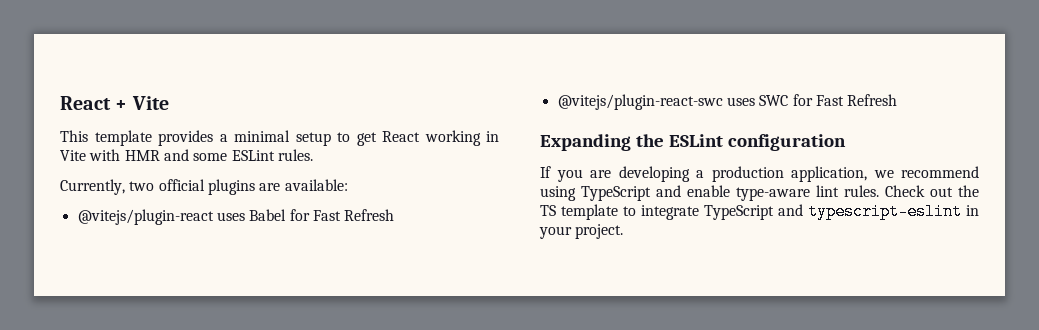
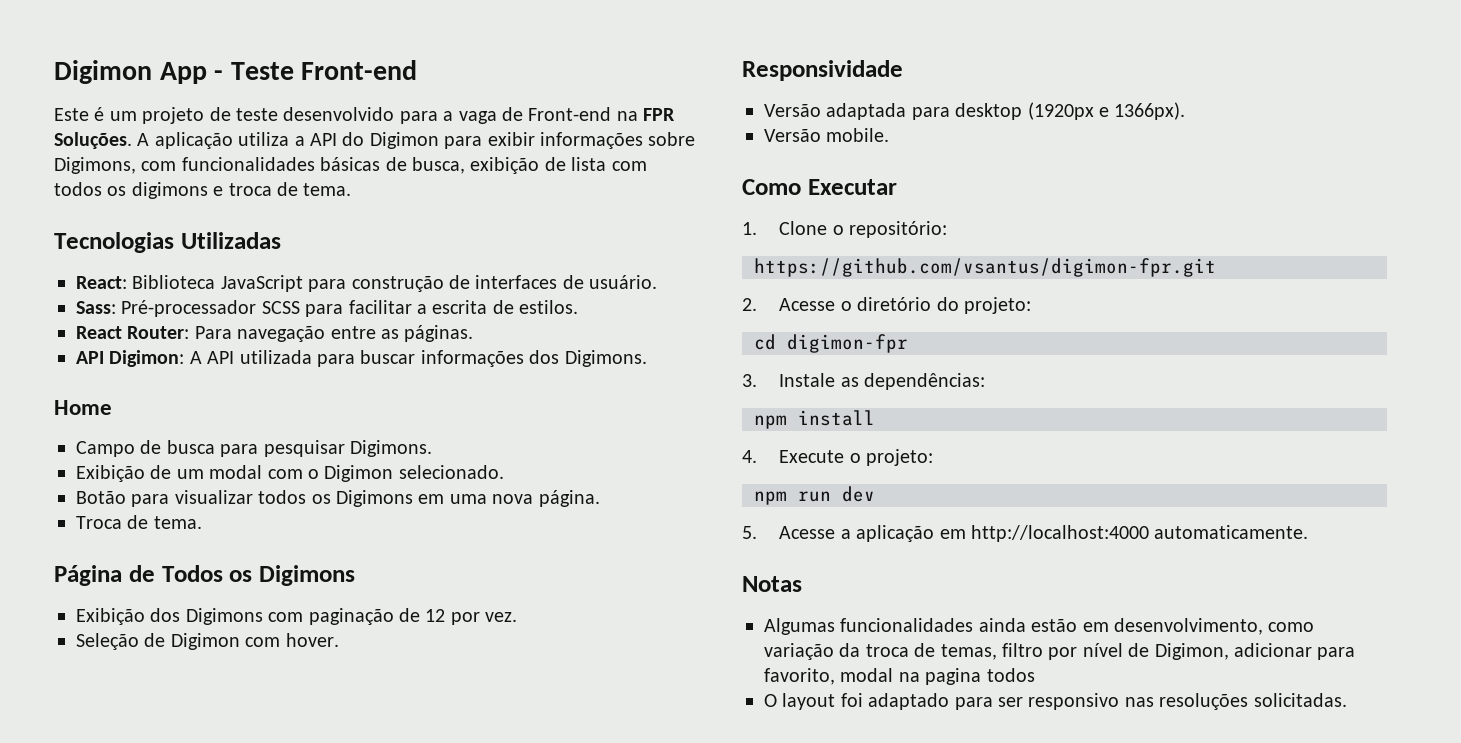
[60,96,169,110] [60,130,499,146] [60,149,313,161] [60,179,348,195] [77,209,395,225] [557,94,898,110] [540,134,846,151] [540,166,979,182] [540,185,979,201] [540,203,979,220] [539,224,624,239] React + Vite // This template provides a minimal setup to get React working in Vite with HMR and some ESLint rules. // Currently, two official plugins are available: // @vitejs/plugin-react uses Babel for Fast Refresh // @vitejs/plugin-react-swc uses SWC for Fast Refresh // Expanding the ESLint configuration // If you are developing a production application, we recommend using TypeScript and enable type-aware lint rules. Check out the TS template to integrate TypeScript and typescript-eslint in your project. -> [54,60,418,84] [54,107,676,124] [54,132,696,149] [54,157,647,174] [54,182,352,199] [54,232,281,253] [76,275,658,292] [76,300,579,317] [76,325,474,342] [76,350,647,367] [54,400,112,415] [76,440,432,457] [76,465,504,482] [76,490,600,507] [76,515,202,529] [54,565,355,586] [76,608,518,625] [76,633,339,650] [742,60,903,81] [764,102,1186,120] [764,128,890,142] [742,179,897,195] [742,221,948,238] [754,258,1216,277] [742,297,1031,314] [754,334,908,353] [742,373,986,390] [754,410,875,429] [742,449,934,466] [754,486,875,505] [742,525,1309,542] [742,576,802,592] [764,618,1315,635] [764,643,1356,660] [764,668,1035,685] [764,693,1347,710] Digimon App - Teste Front-end // Este é um projeto de teste desenvolvido para a vaga de Front-end na FPR Soluções. A aplicação utiliza a API do Digimon para exibir informações sobre Digimons, com funcionalidades básicas de busca, exibição de lista com todos os digimons e troca de tema. // Tecnologias Utilizadas // React: Biblioteca JavaScript para construção de interfaces de usuário. // Sass: Pré-processador SCSS para facilitar a escrita de estilos. // React Router: Para navegação entre as páginas. // API Digimon: A API utilizada para buscar informações dos Digimons. // Home // Campo de busca para pesquisar Digimons. // Exibição de um modal com o Digimon selecionado. // Botão para visualizar todos os Digimons em uma nova página. // Troca de tema. // Página de Todos os Digimons // Exibição dos Digimons com paginação de 12 por vez. // Seleção de Digimon com hover. // Responsividade // Versão adaptada para desktop (1920px e 1366px). // Versão mobile. // Como Executar // 1. Clone o repositório: // https://github.com/vsantus/digimon-fpr.git // 2. Acesse o diretório do projeto: // cd digimon-fpr // 3. Instale as dependências: // npm install // 4. Execute o projeto: // npm run dev // 5. Acesse a aplicação em http://localhost:4000 automaticamente. // Notas // Algumas funcionalidades ainda estão em desenvolvimento, como variação da troca de temas, filtro por nível de Digimon, adicionar para favorito, modal na pagina todos // O layout foi adaptado para ser responsivo nas resoluções solicitadas.

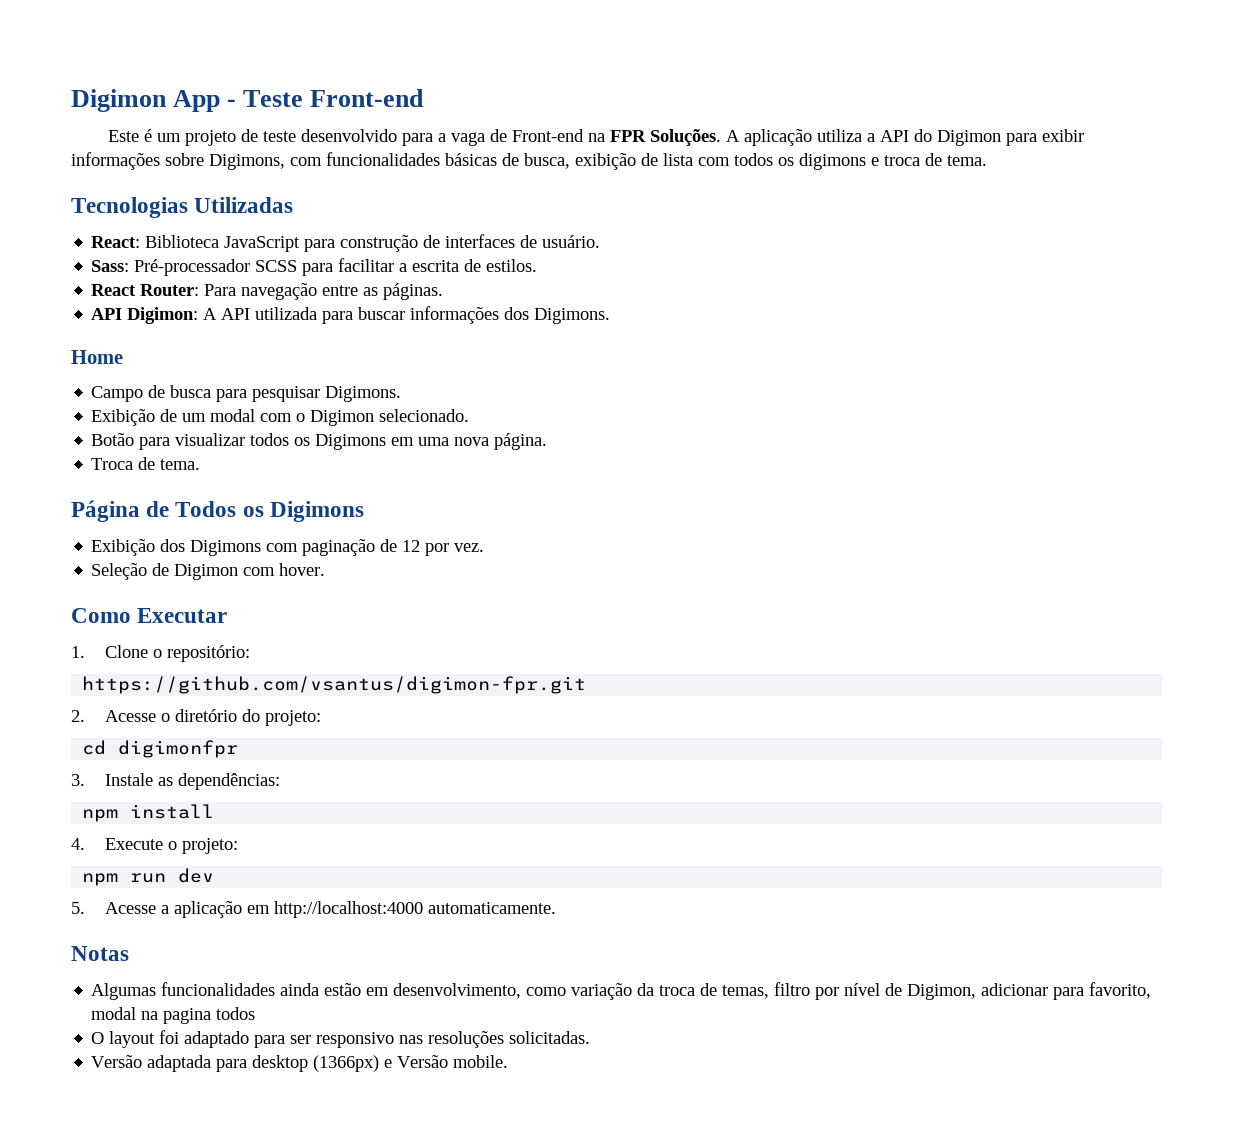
[742,60,903,81] [764,102,1186,120] [764,128,890,142] // Responsividade // Versão adaptada para desktop (1920px e 1366px). // Versão mobile. -> (326, 569) none
[787,334,908,353] digimon-fpr -> [118,740,239,758] digimonfpr
(1347, 700) none -> [91,1055,509,1072] // Versão adaptada para desktop (1366px) e Versão mobile.

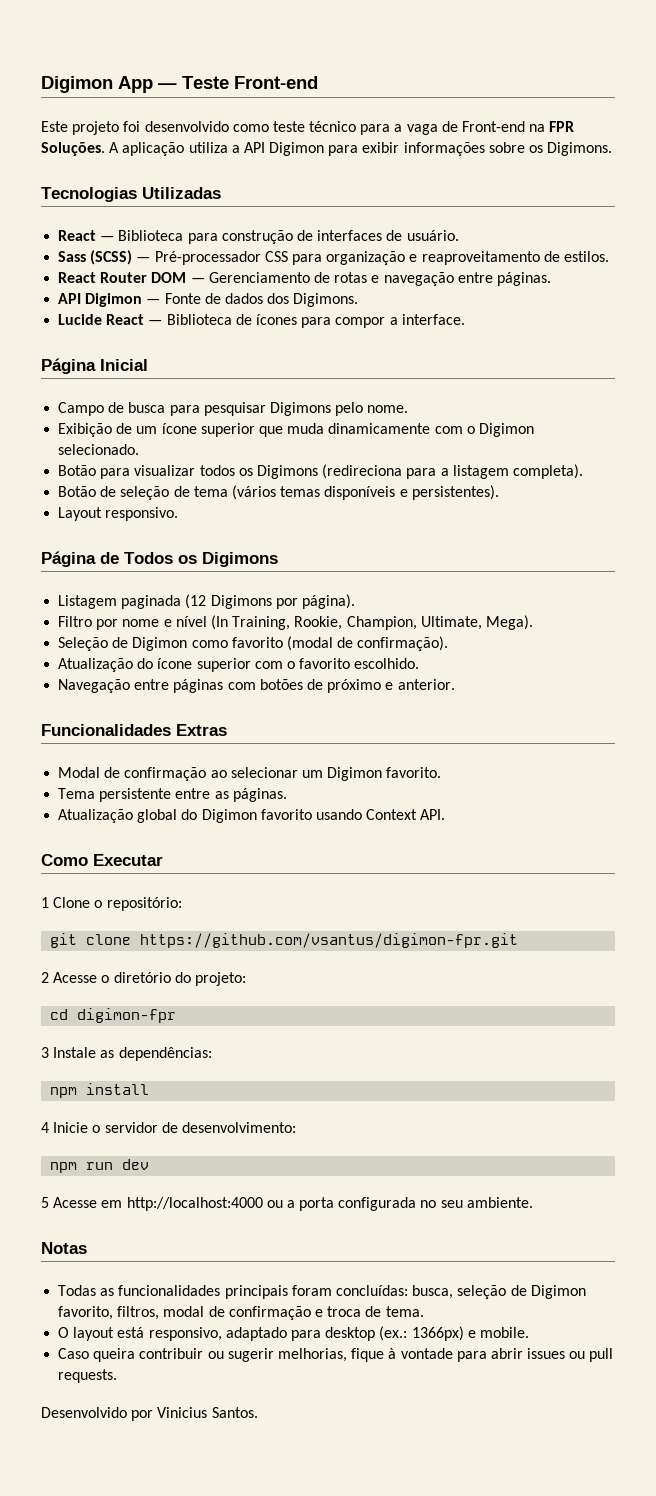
[227,99,237,107] - -> [158,83,177,89] —
[143,129,397,146] é um projeto de teste desenvolvido -> [72,121,357,135] projeto foi desenvolvido como teste técnico
[913,129,932,142] do -> (265, 147) none
[209,152,987,170] Digimons, com funcionalidades básicas de busca, exibição de lista com todos os digimons e troca de tema. -> [529,142,613,156] os Digimons.
[91,235,301,252] React: Biblioteca JavaScript -> [58,230,184,241] React — Biblioteca
[91,258,538,276] [91,284,237,296] Sass: Pré-processador SCSS para facilitar a escrita de estilos. // React Router: Para -> [58,250,609,265] [58,272,380,283] Sass (SCSS) — Pré-processador CSS para organização e reaproveitamento de estilos. // React Router DOM — Gerenciamento de rotas e
[363,287,379,296] as -> (493, 277) none
[127,306,611,324] [71,350,123,364] Digimon: A API utilizada para buscar informações dos Digimons. // Home -> [85,293,359,307] [58,314,465,328] [41,358,148,374] Digimon — Fonte de dados dos Digimons. // Lucide React — Biblioteca de ícones para compor a interface. // Página Inicial
[325,386,402,402] Digimons. -> [269,402,409,416] Digimons pelo nome.
[210,409,256,422] modal -> [161,423,431,437] ícone superior que muda dinamicamente
[391,433,548,450] [91,457,201,470] em uma nova página. // Troca de tema. -> [322,464,583,479] [58,485,499,500] [58,507,179,521] (redireciona para a listagem completa). // Botão de seleção de tema (vários temas disponíveis e persistentes). // Layout responsivo.
[91,539,485,556] [91,563,326,580] Exibição dos Digimons com paginação de 12 por vez. // Seleção de Digimon com hover. -> [58,594,355,609] [58,615,533,630] [58,636,449,651] [58,658,420,672] [58,679,455,693] [41,724,227,736] [58,767,442,781] [58,788,287,802] [58,809,446,823] Listagem paginada (12 Digimons por página). // Filtro por nome e nível (In Training, Rookie, Champion, Ultimate, Mega). // Seleção de Digimon como favorito (modal de confirmação). // Atualização do ícone superior com o favorito escolhido. // Navegação entre páginas com botões de próximo e anterior. // Funcionalidades Extras // Modal de confirmação ao selecionar um Digimon favorito. // Tema persistente entre as páginas. // Atualização global do Digimon favorito usando Context API.
[71,646,85,658] 1. -> [41,897,49,908] 1
(251, 653) none -> [50,933,132,948] git clone
[71,710,85,722] 2. -> [41,972,49,983] 2
[118,740,239,758] [71,774,85,786] digimonfpr // 3. -> [77,1008,177,1023] [41,1047,49,1058] digimon-fpr // 3
[71,838,239,854] [82,868,215,886] [71,901,557,918] [71,946,129,961] [91,982,1152,1000] [91,1007,256,1024] [91,1030,591,1048] [91,1055,509,1072] 4. Execute o projeto: // npm run dev // 5. Acesse a aplicação em http://localhost:4000 automaticamente. // Notas // Algumas funcionalidades ainda estão em desenvolvimento, como variação da troca de temas, filtro por nível de Digimon, adicionar para favorito, modal na pagina todos // O layout foi adaptado para ser responsivo nas resoluções solicitadas. // Versão adaptada para desktop (1366px) e Versão mobile. -> [41,1122,296,1133] [50,1159,150,1173] [41,1197,533,1211] [41,1242,87,1254] [58,1285,586,1299] [58,1306,424,1320] [58,1326,529,1341] [58,1348,614,1362] [58,1369,118,1383] [41,1407,258,1421] 4 Inicie o servidor de desenvolvimento: // npm run dev // 5 Acesse em http://localhost:4000 ou a porta configurada no seu ambiente. // Notas // Todas as funcionalidades principais foram concluídas: busca, seleção de Digimon favorito, filtros, modal de confirmação e troca de tema. // O layout está responsivo, adaptado para desktop (ex.: 1366px) e mobile. // Caso queira contribuir ou sugerir melhorias, fique à vontade para abrir issues ou pull requests. // Desenvolvido por Vinicius Santos.

